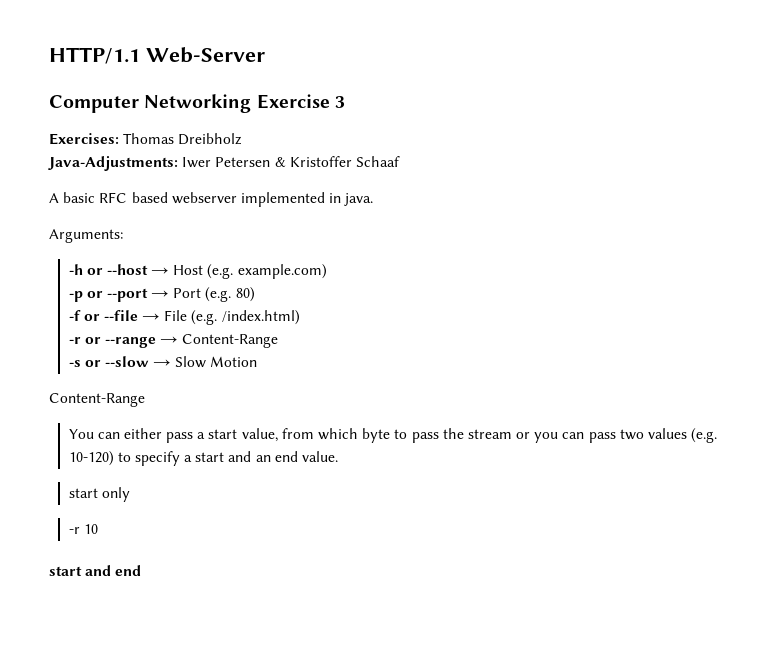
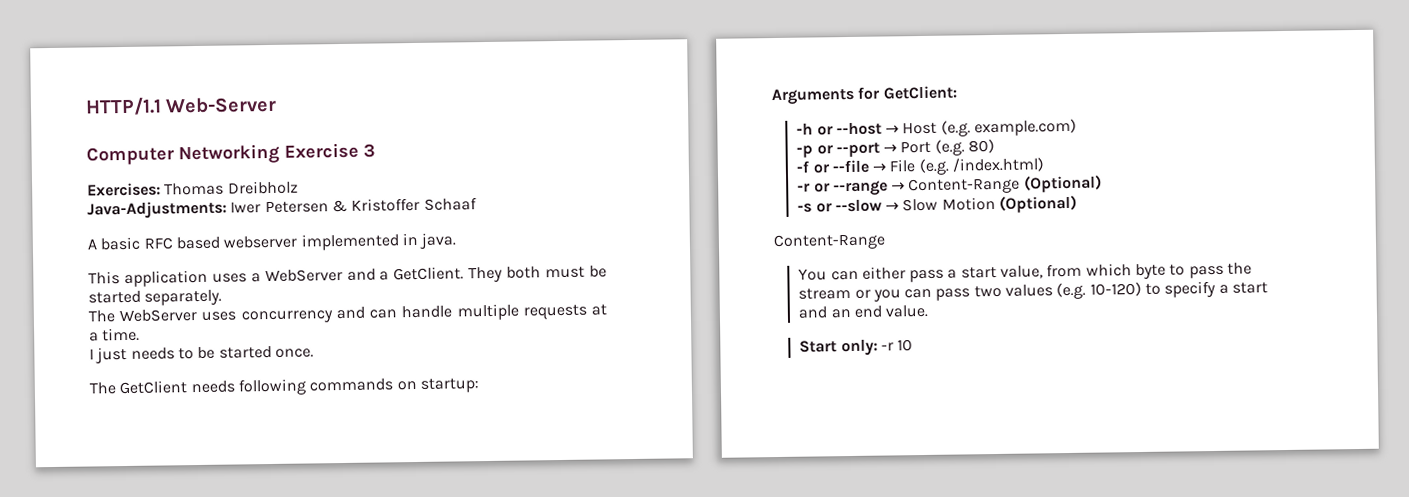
[49,229,123,243] Arguments: -> [88,265,608,288] [88,289,223,306] [88,303,607,324] [89,327,141,342] [89,345,314,364] [89,378,479,396] [771,85,957,106] This application uses a WebServer and a GetClient. They both must be started separately. // The WebServer uses concurrency and can handle multiple requests at a time. // I just needs to be started once. // The GetClient needs following commands on startup: // Arguments for GetClient:
(279, 341) none -> [1023,174,1102,193] (Optional)
(258, 361) none -> [999,194,1078,213] (Optional)
[68,487,130,502] start only // -> [799,339,878,357] Start only:
[49,565,142,576] // start and end -> (914, 345) none

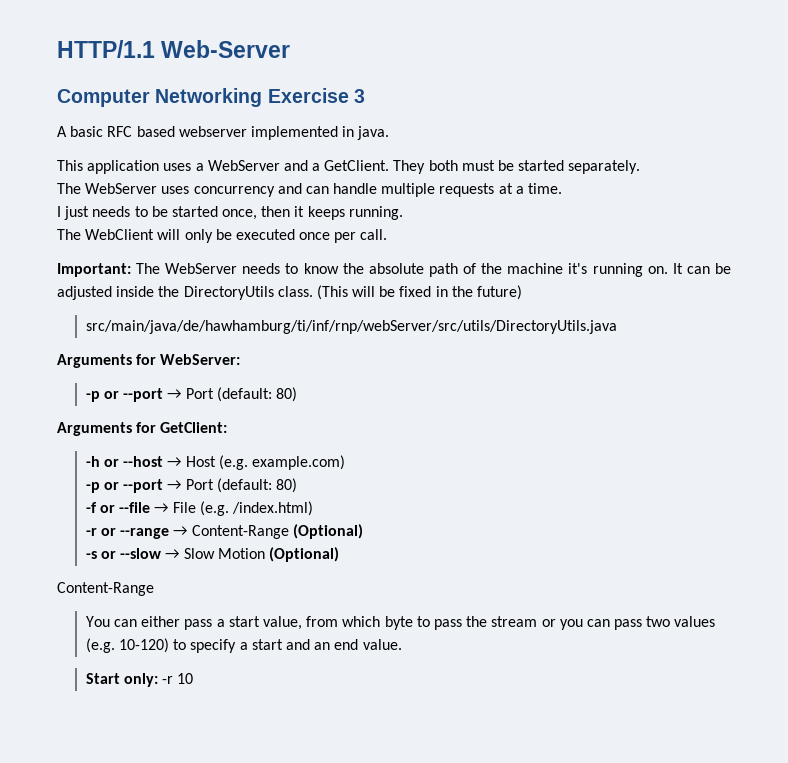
[87,180,299,197] [87,197,477,220] // Exercises: Thomas Dreibholz // Java-Adjustments: Iwer Petersen & Kristoffer Schaaf -> (365, 96) none
[274,348,314,358] [89,378,479,396] once. // The GetClient needs following commands on startup: -> [222,206,403,220] [57,229,388,243] [57,263,732,277] [57,285,523,300] [85,320,617,334] [57,354,241,368] [85,387,298,402] once, then it keeps running. // The WebClient will only be executed once per call. // Important: The WebServer needs to know the absolute path of the machine it's running on. It can be adjusted inside the DirectoryUtils class. (This will be fixed in the future) // src/main/java/de/hawhamburg/ti/inf/rnp/webServer/src/utils/DirectoryUtils.java // Arguments for WebServer: // -p or --port → Port (default: 80)
[934,139,965,156] (e.g. -> [216,478,272,493] (default:

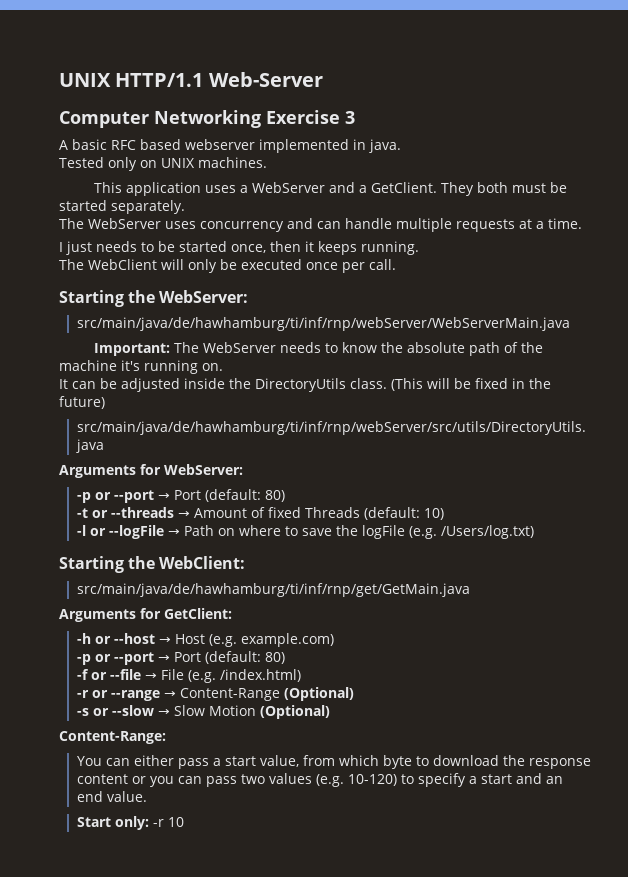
(57, 49) none -> [59,73,111,87] UNIX
(390, 133) none -> [59,157,267,171] // Tested only on UNIX machines.
(388, 234) none -> [59,290,249,307] [76,317,570,331] // Starting the WebServer: // src/main/java/de/hawhamburg/ti/inf/rnp/webServer/WebServerMain.java
(668, 270) none -> (223, 367) //
(298, 394) none -> [76,507,444,520] [76,525,534,539] [59,556,246,573] [76,583,470,597] // -t or --threads → Amount of fixed Threads (default: 10) // -l or --logFile → Path on where to save the logFile (e.g. /Users/log.txt) // Starting the WebClient: // src/main/java/de/hawhamburg/ti/inf/rnp/get/GetMain.java
[57,582,154,596] Content-Range -> [59,731,166,744] Content-Range:
[433,616,538,630] pass the stream -> [432,755,591,769] [76,774,128,784] download the response content

